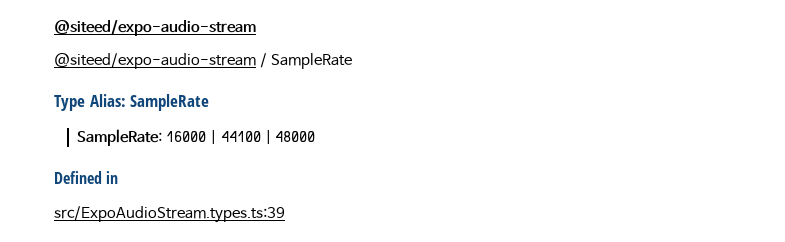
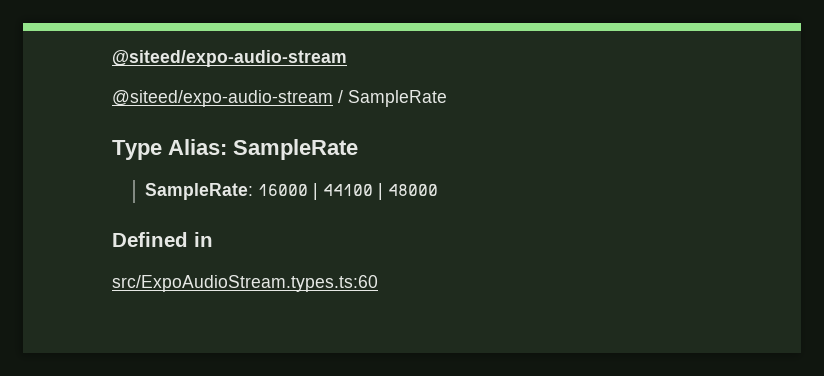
[54,206,285,223] src/ExpoAudioStream.types.ts:39 -> [112,275,378,292] src/ExpoAudioStream.types.ts:60

